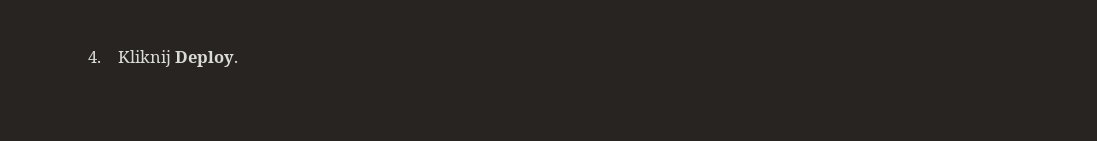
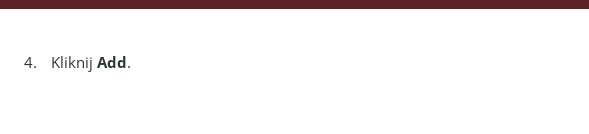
[175,51,239,67] Deploy. -> [97,56,132,68] Add.

